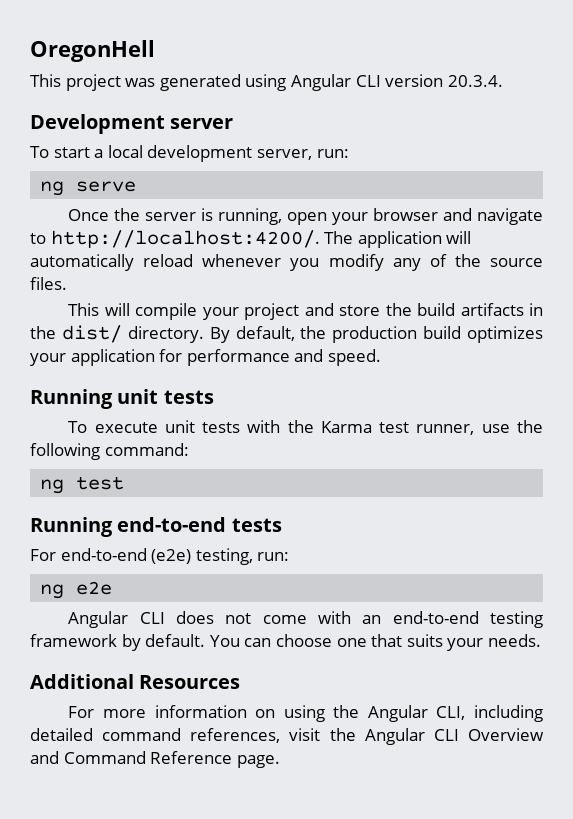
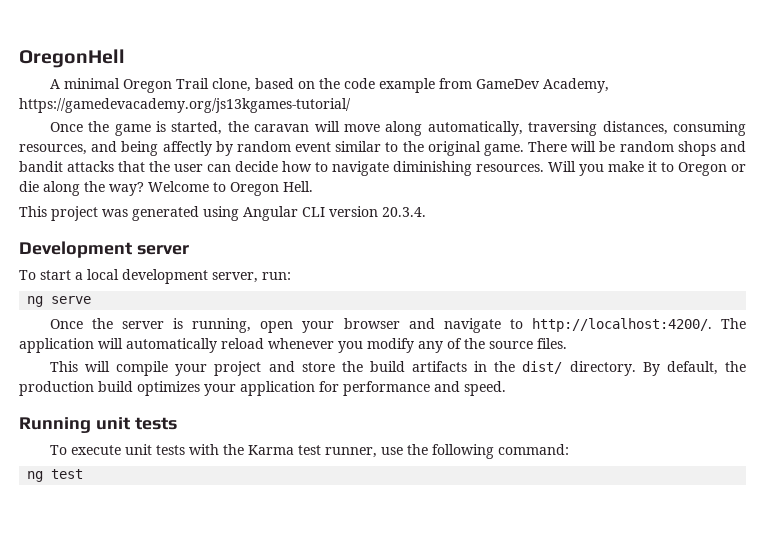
(155, 51) none -> [49,78,609,93] [19,98,351,113] [49,121,746,136] [19,141,746,156] [19,161,746,176] [19,181,313,196] // A minimal Oregon Trail clone, based on the code example from GameDev Academy, https://gamedevacademy.org/js13kgames-tutorial/ // Once the game is started, the caravan will move along automatically, traversing distances, consuming resources, and being affectly by random event similar to the original game. There will be random shops and bandit attacks that the user can decide how to navigate diminishing resources. Will you make it to Oregon or die along the way? Welcome to Oregon Hell.
[30,517,282,537] [30,548,290,565] [40,581,113,599] [68,611,543,628] [30,634,541,651] [30,674,241,689] [68,705,543,722] [30,728,545,745] [30,751,280,768] // Running end-to-end tests // For end-to-end (e2e) testing, run: // ng e2e // Angular CLI does not come with an end-to-end testing framework by default. You can choose one that suits your needs. // Additional Resources // For more information on using the Angular CLI, including detailed command references, visit the Angular CLI Overview and Command Reference page. -> (84, 474) none

